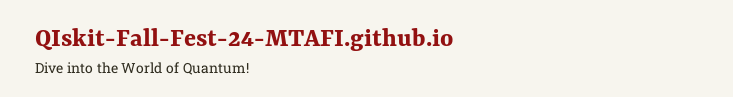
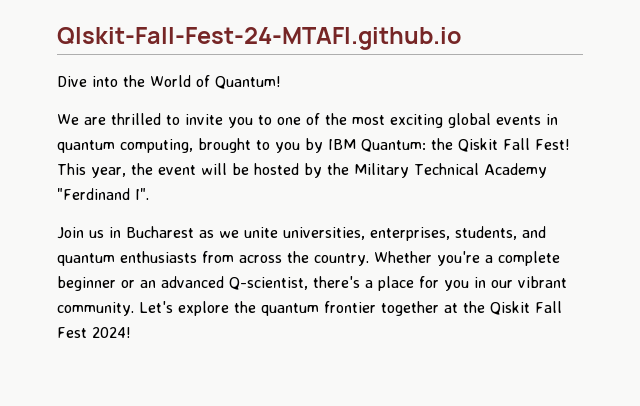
(249, 68) none -> [57,113,558,128] [57,138,570,153] [57,163,547,178] [57,188,149,200] [57,226,546,241] [57,251,560,266] [57,276,567,291] [57,301,562,316] [57,327,131,338] // We are thrilled to invite you to one of the most exciting global events in quantum computing, brought to you by IBM Quantum: the Qiskit Fall Fest! This year, the event will be hosted by the Military Technical Academy "Ferdinand I". // Join us in Bucharest as we unite universities, enterprises, students, and quantum enthusiasts from across the country. Whether you're a complete beginner or an advanced Q-scientist, there's a place for you in our vibrant community. Let's explore the quantum frontier together at the Qiskit Fall Fest 2024!

